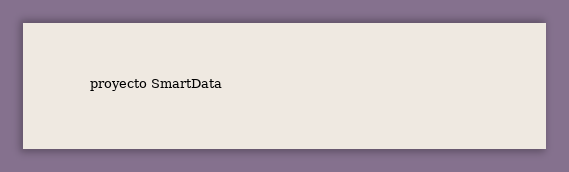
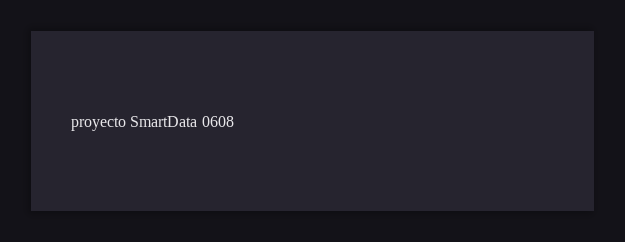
(222, 83) none -> [201,116,234,127] 0608

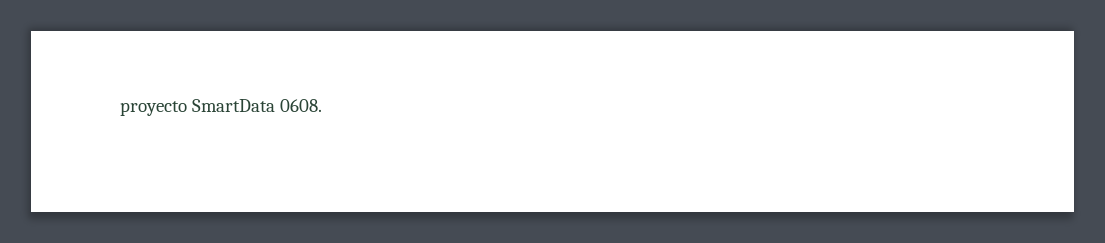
[201,116,234,127] 0608 -> [280,99,323,112] 0608.

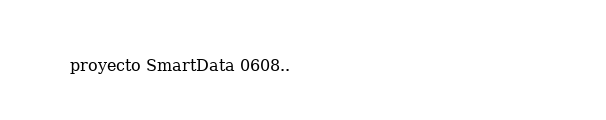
[280,99,323,112] 0608. -> [240,59,290,71] 0608..

